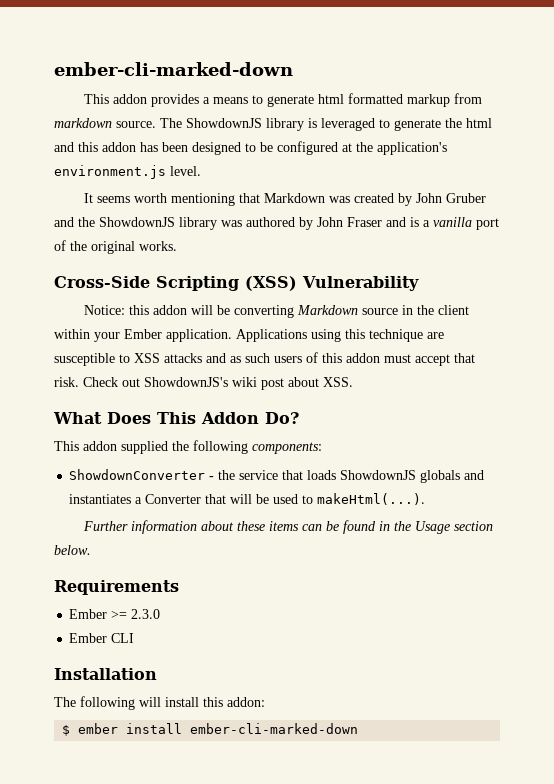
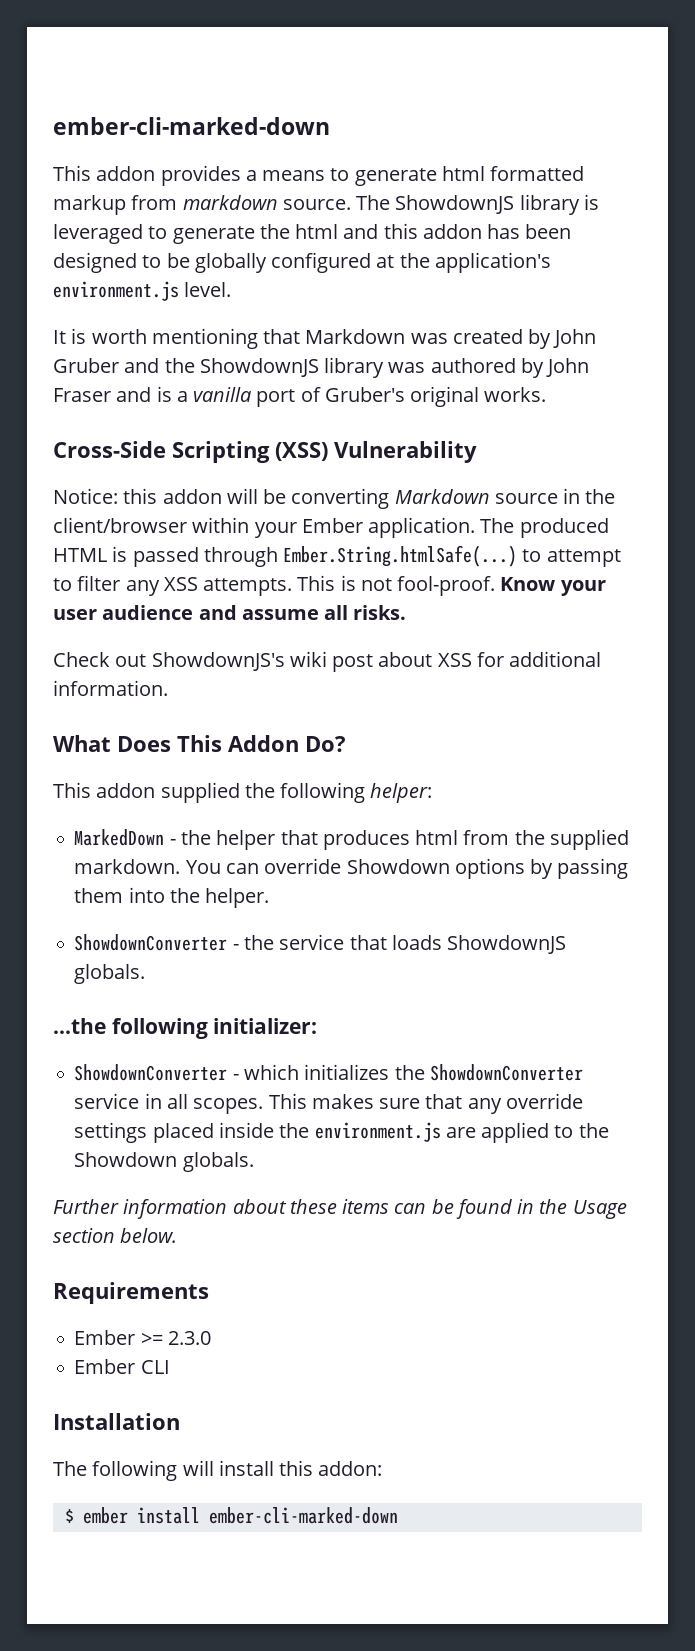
(273, 147) none -> [194,253,267,273] globally
[96,196,130,203] seems -> [71,328,87,344] is
[70,241,87,251] the -> [324,387,405,402] Gruber's
[437,305,469,315] client -> [53,517,187,533] client/browser
[236,329,444,342] [54,352,475,366] [54,377,79,387] Applications using this technique are susceptible to XSS attacks and as such users of this addon must accept that risk. -> [480,518,609,538] [53,545,621,567] [53,575,606,596] [53,605,407,620] The produced HTML is passed through Ember.String.htmlSafe(...) to attempt to filter any XSS attempts. This is not fool-proof. Know your user audience and assume all risks. //
[323,377,353,387] XSS. -> [437,651,602,667] [53,680,168,696] XSS for additional information.
[252,442,322,454] components: -> [370,783,433,803] [74,829,629,850] [74,858,629,879] [74,887,270,908] helper: // MarkedDown - the helper that produces html from the supplied markdown. You can override Showdown options by passing them into the helper.
[420,470,485,483] [69,493,426,505] globals and instantiates a Converter that will be used to makeHtml(...). -> [74,964,146,984] [53,1018,318,1039] [74,1064,583,1081] [74,1093,583,1114] [74,1122,609,1143] [74,1152,254,1172] globals. // ...the following initializer: // ShowdownConverter - which initializes the ShowdownConverter service in all scopes. This makes sure that any override settings placed inside the environment.js are applied to the Showdown globals.

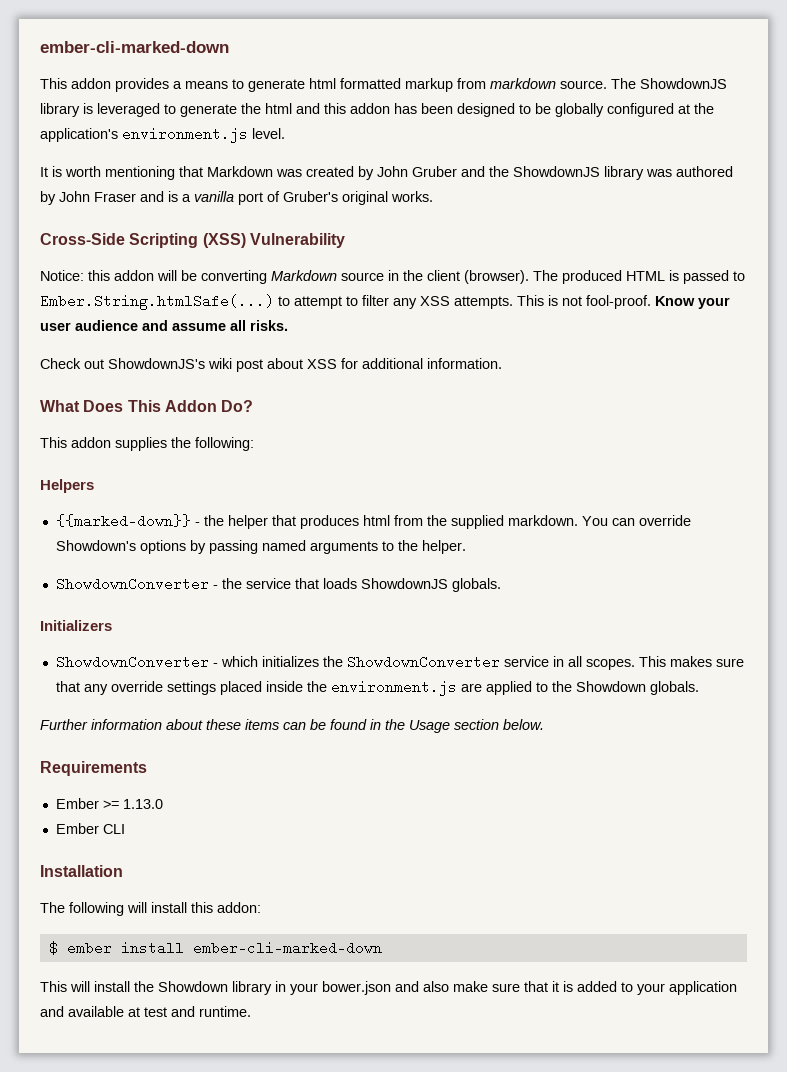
[53,517,476,538] client/browser within your Ember application. -> [427,270,529,284] client (browser).
[203,547,278,567] through -> [733,271,745,281] to
[160,782,433,803] [74,829,165,846] supplied the following helper: // MarkedDown -> [115,437,254,451] [40,479,94,493] [55,514,191,528] supplies the following: // Helpers // {{marked-down}}
[346,859,450,874] Showdown -> [55,540,136,551] Showdown's
[74,887,165,903] them into -> [261,540,394,554] named arguments to
[53,1018,318,1039] ...the following initializer: -> [40,620,112,631] Initializers
[167,1331,211,1345] 2.3.0 -> [122,799,163,809] 1.13.0
(398, 1515) none -> [40,981,737,995] [40,1006,251,1017] // This will install the Showdown library in your bower.json and also make sure that it is added to your application and available at test and runtime.

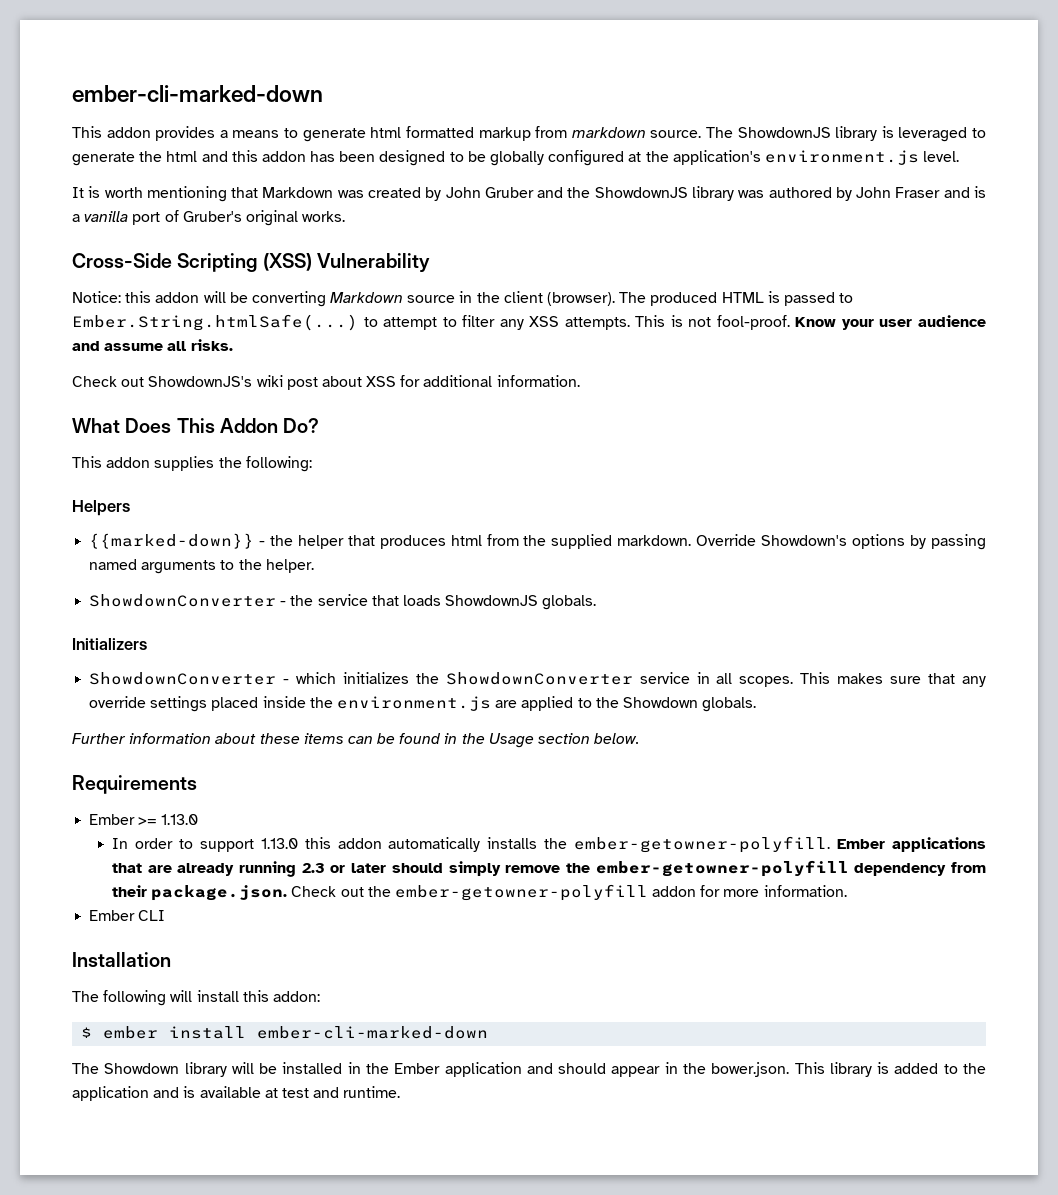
[581,515,691,526] You can override -> [696,534,757,546] Override
(163, 804) none -> [111,836,986,853] [111,860,986,877] [111,884,847,901] // In order to support 1.13.0 this addon automatically installs the ember-getowner-polyfill. Ember applications that are already running 2.3 or later should simply remove the ember-getowner-polyfill dependency from their package.json. Check out the ember-getowner-polyfill addon for more information.
[40,981,559,995] This will install the Showdown library in your bower.json and also make sure that it -> [72,1062,872,1077] The Showdown library will be installed in the Ember application and should appear in the bower.json. This library
[637,981,737,995] [40,1006,64,1017] your application and -> [963,1063,987,1074] [72,1086,196,1101] the application and is

